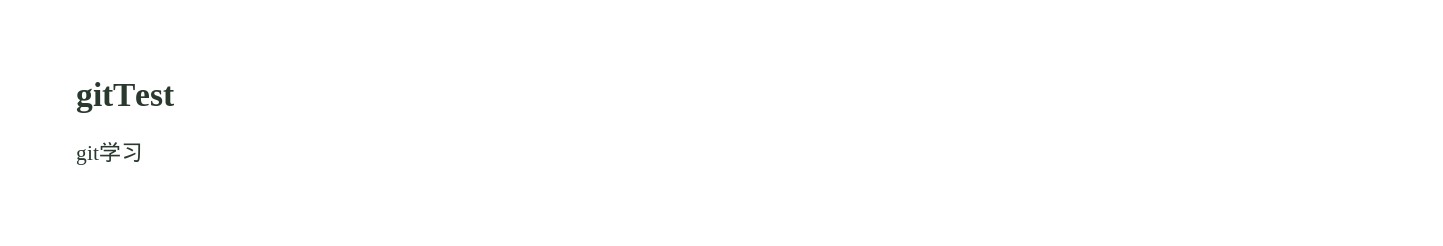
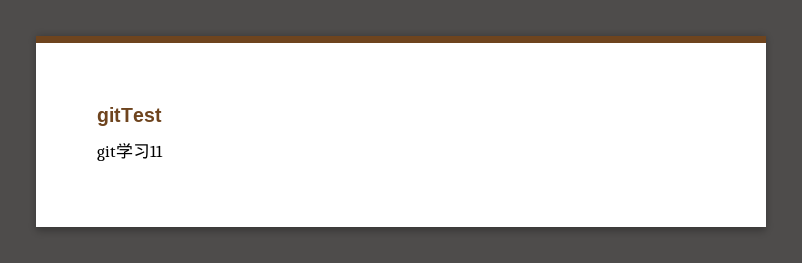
(143, 153) none -> [150,145,163,157] 11

